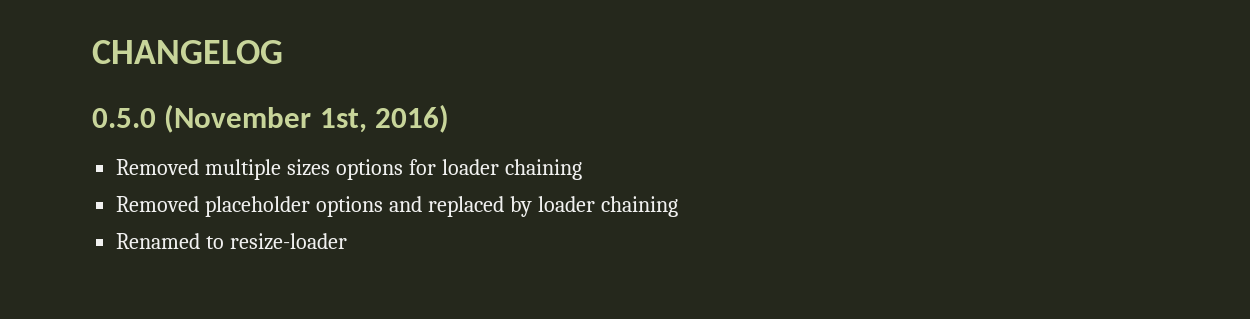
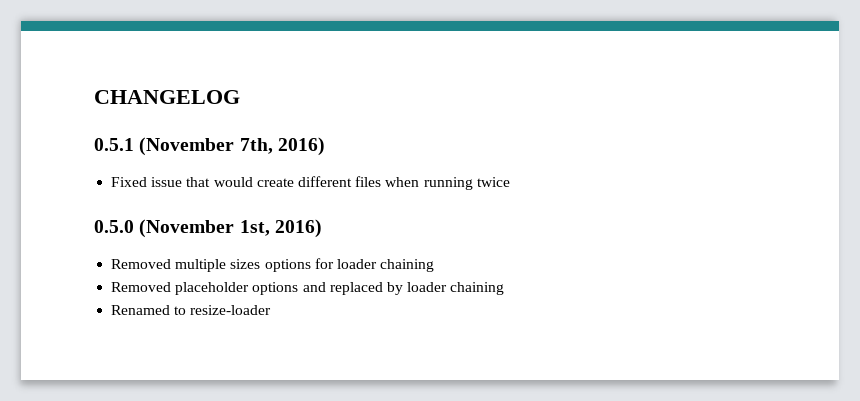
(283, 52) none -> [94,137,325,156] [111,176,510,190] // 0.5.1 (November 7th, 2016) // Fixed issue that would create different files when running twice

